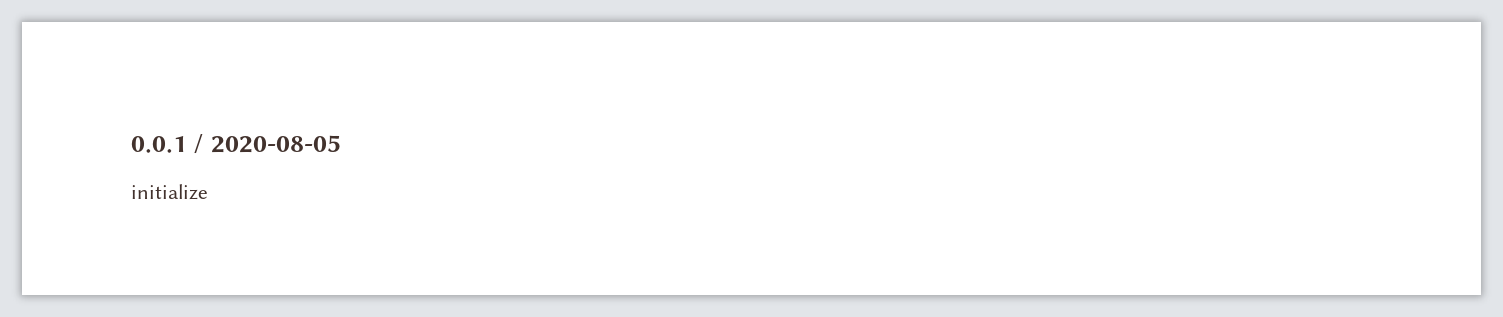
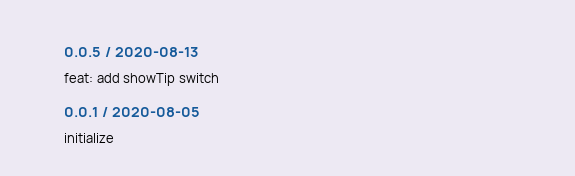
(131, 144) none -> [64,47,198,57] [64,73,219,86] 0.0.5 / 2020-08-13 // feat: add showTip switch //

